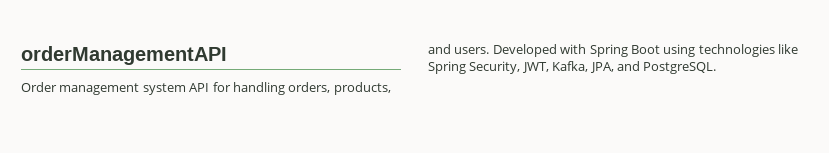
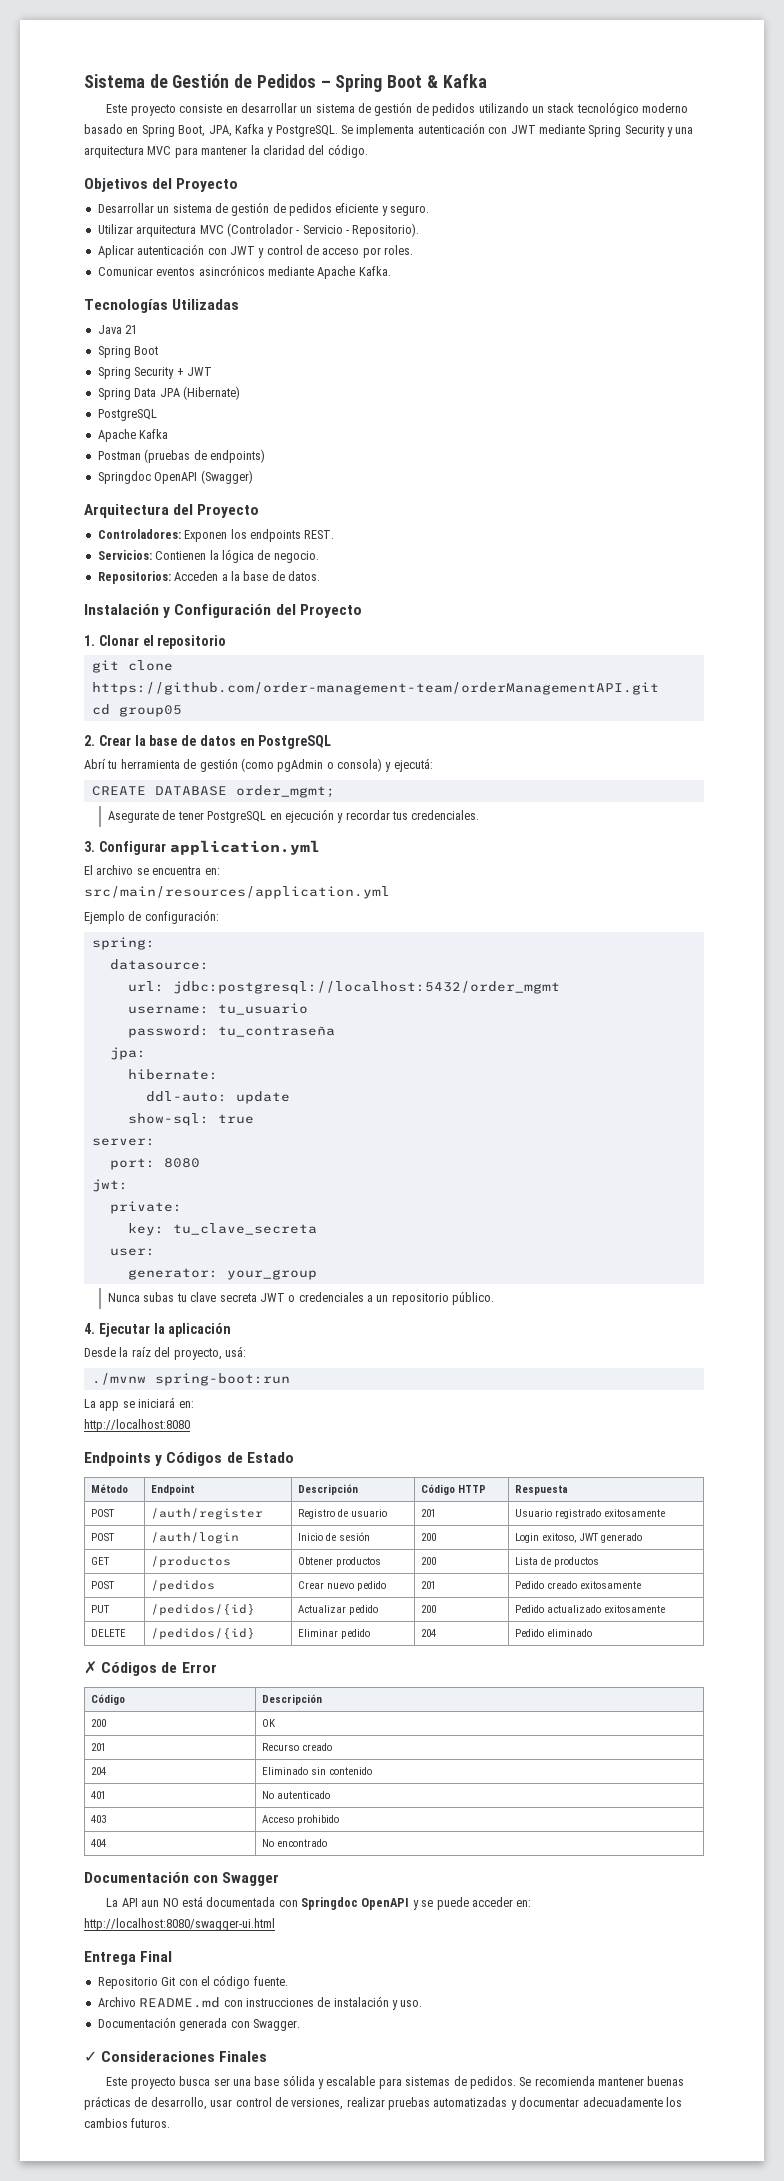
[21,46,227,65] [21,82,391,95] [428,44,798,57] [428,61,717,74] orderManagementAPI // Order management system API for handling orders, products, and users. Developed with Spring Boot using technologies like Spring Security, JWT, Kafka, JPA, and PostgreSQL. -> [84,74,487,92] [106,102,689,116] [84,123,694,137] [84,144,368,158] [84,178,239,192] [97,202,430,216] [97,223,420,237] [97,244,414,258] [97,265,391,279] [84,299,240,313] [97,325,138,334] [97,346,159,358] [97,367,212,379] [97,386,240,400] [97,409,157,421] [97,429,169,442] [97,449,265,463] [97,470,253,484] [84,504,260,518] [97,529,335,542] [97,549,319,563] [97,571,320,584] [84,604,362,618] [84,635,227,649] [91,660,173,673] [91,682,659,695] [91,704,182,717] [84,735,332,749] [84,758,433,772] [91,785,335,798] [108,809,480,823] [84,840,320,855] [84,865,220,875] [84,886,390,899] [84,910,219,924] [91,937,155,950] [109,959,209,970] [127,981,560,994] [127,1003,308,1015] [127,1025,335,1038] [109,1047,146,1060] [127,1069,218,1080] [145,1091,290,1104] [127,1113,254,1126] [91,1138,155,1146] [109,1158,200,1170] [91,1179,128,1192] [109,1201,182,1214] [127,1223,317,1236] [109,1248,155,1256] [127,1268,317,1280] [108,1292,495,1305] [84,1323,232,1337] [84,1346,246,1360] [91,1373,290,1386] [84,1397,194,1411] [84,1419,190,1432] [84,1452,294,1466] [90,1484,128,1493] [150,1484,195,1495] [297,1484,358,1495] [420,1484,486,1495] [514,1485,568,1495] [90,1509,115,1517] [150,1508,263,1520] [297,1509,387,1519] [420,1509,436,1517] [514,1509,665,1519] [90,1533,115,1541] [150,1532,239,1544] [297,1532,370,1541] [420,1533,436,1541] [514,1533,642,1543] [90,1557,110,1565] [150,1556,231,1568] [297,1557,381,1567] [420,1557,436,1565] [514,1557,599,1567] [90,1581,115,1589] [150,1580,215,1592] [297,1581,386,1591] [420,1581,436,1589] [514,1581,641,1589] [90,1605,110,1613] [150,1604,255,1616] [297,1605,378,1615] [420,1605,436,1613] [514,1605,665,1613] [90,1629,126,1637] [150,1628,255,1640] [297,1629,370,1639] [420,1629,436,1637] [514,1629,592,1637] [84,1661,217,1676] [90,1694,125,1705] [261,1694,322,1705] [90,1719,106,1727] [261,1719,276,1727] [90,1743,106,1751] [261,1743,332,1751] [90,1767,106,1775] [261,1767,372,1775] [90,1791,106,1799] [261,1791,330,1799] [90,1815,106,1823] [261,1815,339,1825] [90,1839,106,1847] [261,1839,327,1847] [84,1872,280,1886] [106,1896,532,1910] [84,1918,275,1931] [84,1951,173,1965] [97,1975,288,1989] [97,1996,423,2010] [97,2017,300,2031] [84,2051,268,2062] [106,2075,685,2089] [84,2096,682,2110] [84,2118,171,2128] Sistema de Gestión de Pedidos – Spring Boot & Kafka // Este proyecto consiste en desarrollar un sistema de gestión de pedidos utilizando un stack tecnológico moderno basado en Spring Boot, JPA, Kafka y PostgreSQL. Se implementa autenticación con JWT mediante Spring Security y una arquitectura MVC para mantener la claridad del código. // Objetivos del Proyecto // Desarrollar un sistema de gestión de pedidos eficiente y seguro. // Utilizar arquitectura MVC (Controlador - Servicio - Repositorio). // Aplicar autenticación con JWT y control de acceso por roles. // Comunicar eventos asincrónicos mediante Apache Kafka. // Tecnologías Utilizadas // Java 21 // Spring Boot // Spring Security + JWT // Spring Data JPA (Hibernate) // PostgreSQL // Apache Kafka // Postman (pruebas de endpoints) // Springdoc OpenAPI (Swagger) // Arquitectura del Proyecto // Controladores: Exponen los endpoints REST. // Servicios: Contienen la lógica de negocio. // Repositorios: Acceden a la base de datos. // Instalación y Configuración del Proyecto // 1. Clonar el repositorio // git clone https://github.com/order-management-team/orderManagementAPI.git // cd group05 // 2. Crear la base de datos en PostgreSQL // Abrí tu herramienta de gestión (como pgAdmin o consola) y ejecutá: // CREATE DATABASE order_mgmt; // Asegurate de tener PostgreSQL en ejecución y recordar tus credenciales. // 3. Configurar application.yml // El archivo se encuentra en: // src/main/resources/application.yml // Ejemplo de configuración: // spring: // datasource: // url: jdbc:postgresql://localhost:5432/order_mgmt // username: tu_usuario // password: tu_contraseña // jpa: // hibernate: // ddl-auto: update // show-sql: true // server: // port: 8080 // jwt: // private: // key: tu_clave_secreta // user: // generator: your_group // Nunca subas tu clave secreta JWT o credenciales a un repositorio público. // 4. Ejecutar la aplicación // Desde la raíz del proyecto, usá: // ./mvnw spring-boot:run // La app se iniciará en: // http://localhost:8080 // Endpoints y Códigos de Estado // Método | Endpoint | Descripción | Código HTTP | Respuesta // POST | /auth/register | Registro de usuario | 201 | Usuario registrado exitosamente // POST | /auth/login | Inicio de sesión | 200 | Login exitoso, JWT generado // GET | /productos | Obtener productos | 200 | Lista de productos // POST | /pedidos | Crear nuevo pedido | 201 | Pedido creado exitosamente // PUT | /pedidos/{id} | Actualizar pedido | 200 | Pedido actualizado exitosamente // DELETE | /pedidos/{id} | Eliminar pedido | 204 | Pedido eliminado // ✗ Códigos de Error // Código | Descripción // 200 | OK // 201 | Recurso creado // 204 | Eliminado sin contenido // 401 | No autenticado // 403 | Acceso prohibido // 404 | No encontrado // Documentación con Swagger // La API aun NO está documentada con Springdoc OpenAPI y se puede acceder en: http://localhost:8080/swagger-ui.html // Entrega Final // Repositorio Git con el código fuente. // Archivo README.md con instrucciones de instalación y uso. // Documentación generada con Swagger. // ✓ Consideraciones Finales // Este proyecto busca ser una base sólida y escalable para sistemas de pedidos. Se recomienda mantener buenas prácticas de desarrollo, usar control de versiones, realizar pruebas automatizadas y documentar adecuadamente los cambios futuros.

